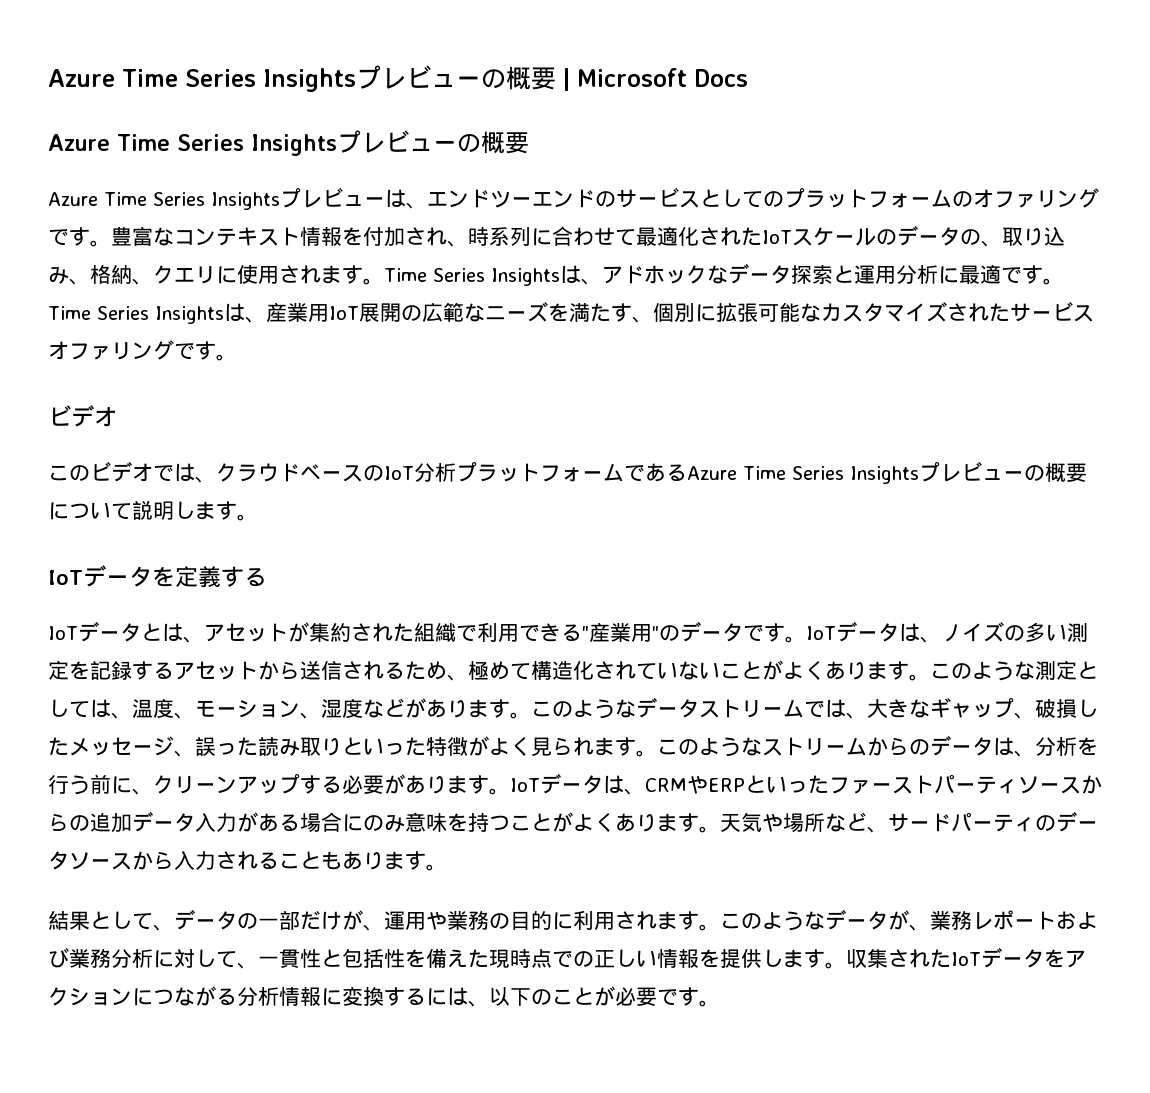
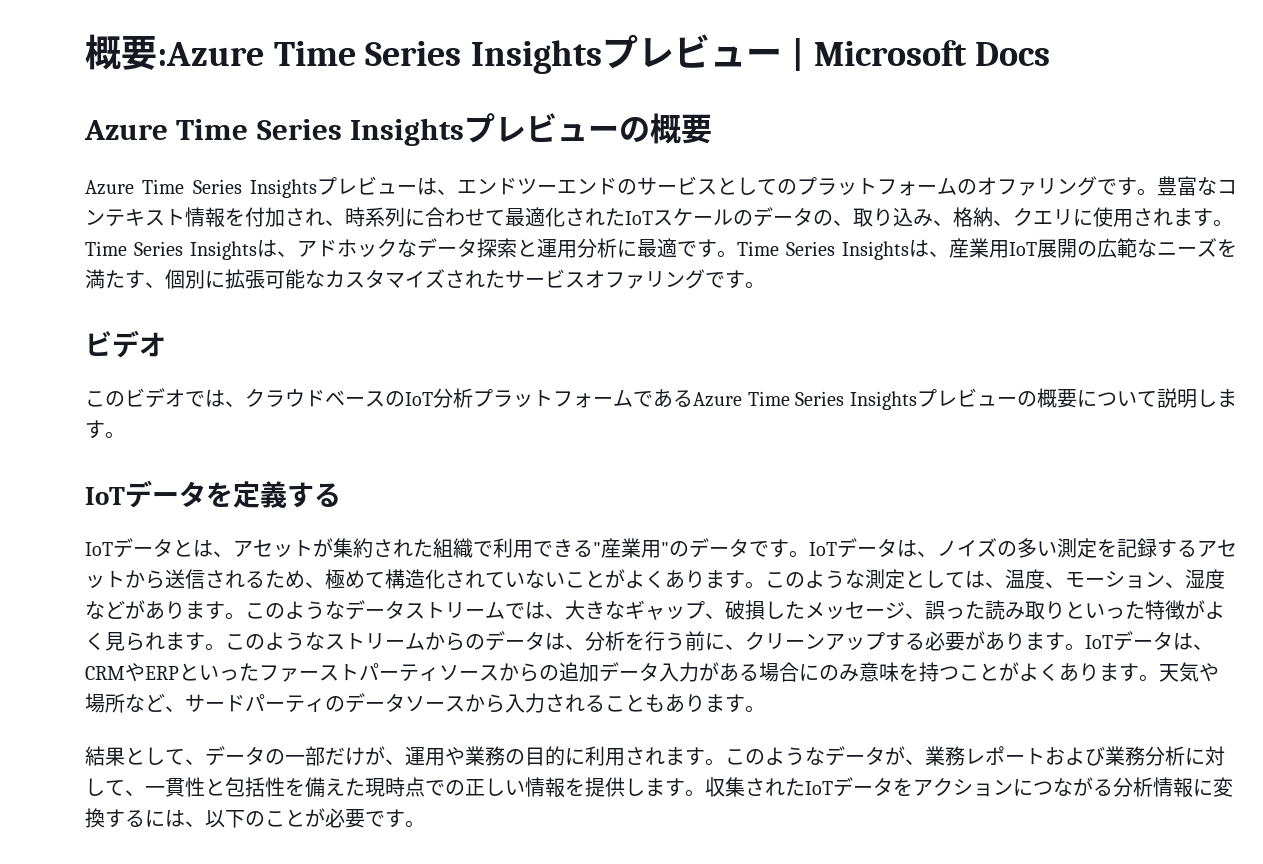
[48,65,556,92] Azure Time Series Insightsプレビューの概要 -> [85,34,783,74] 概要:Azure Time Series Insightsプレビュー

